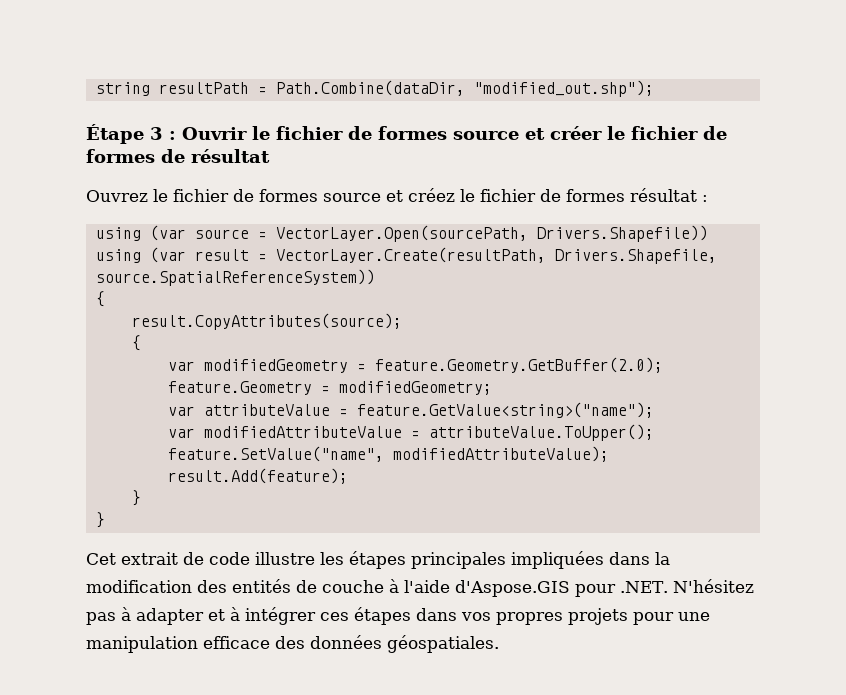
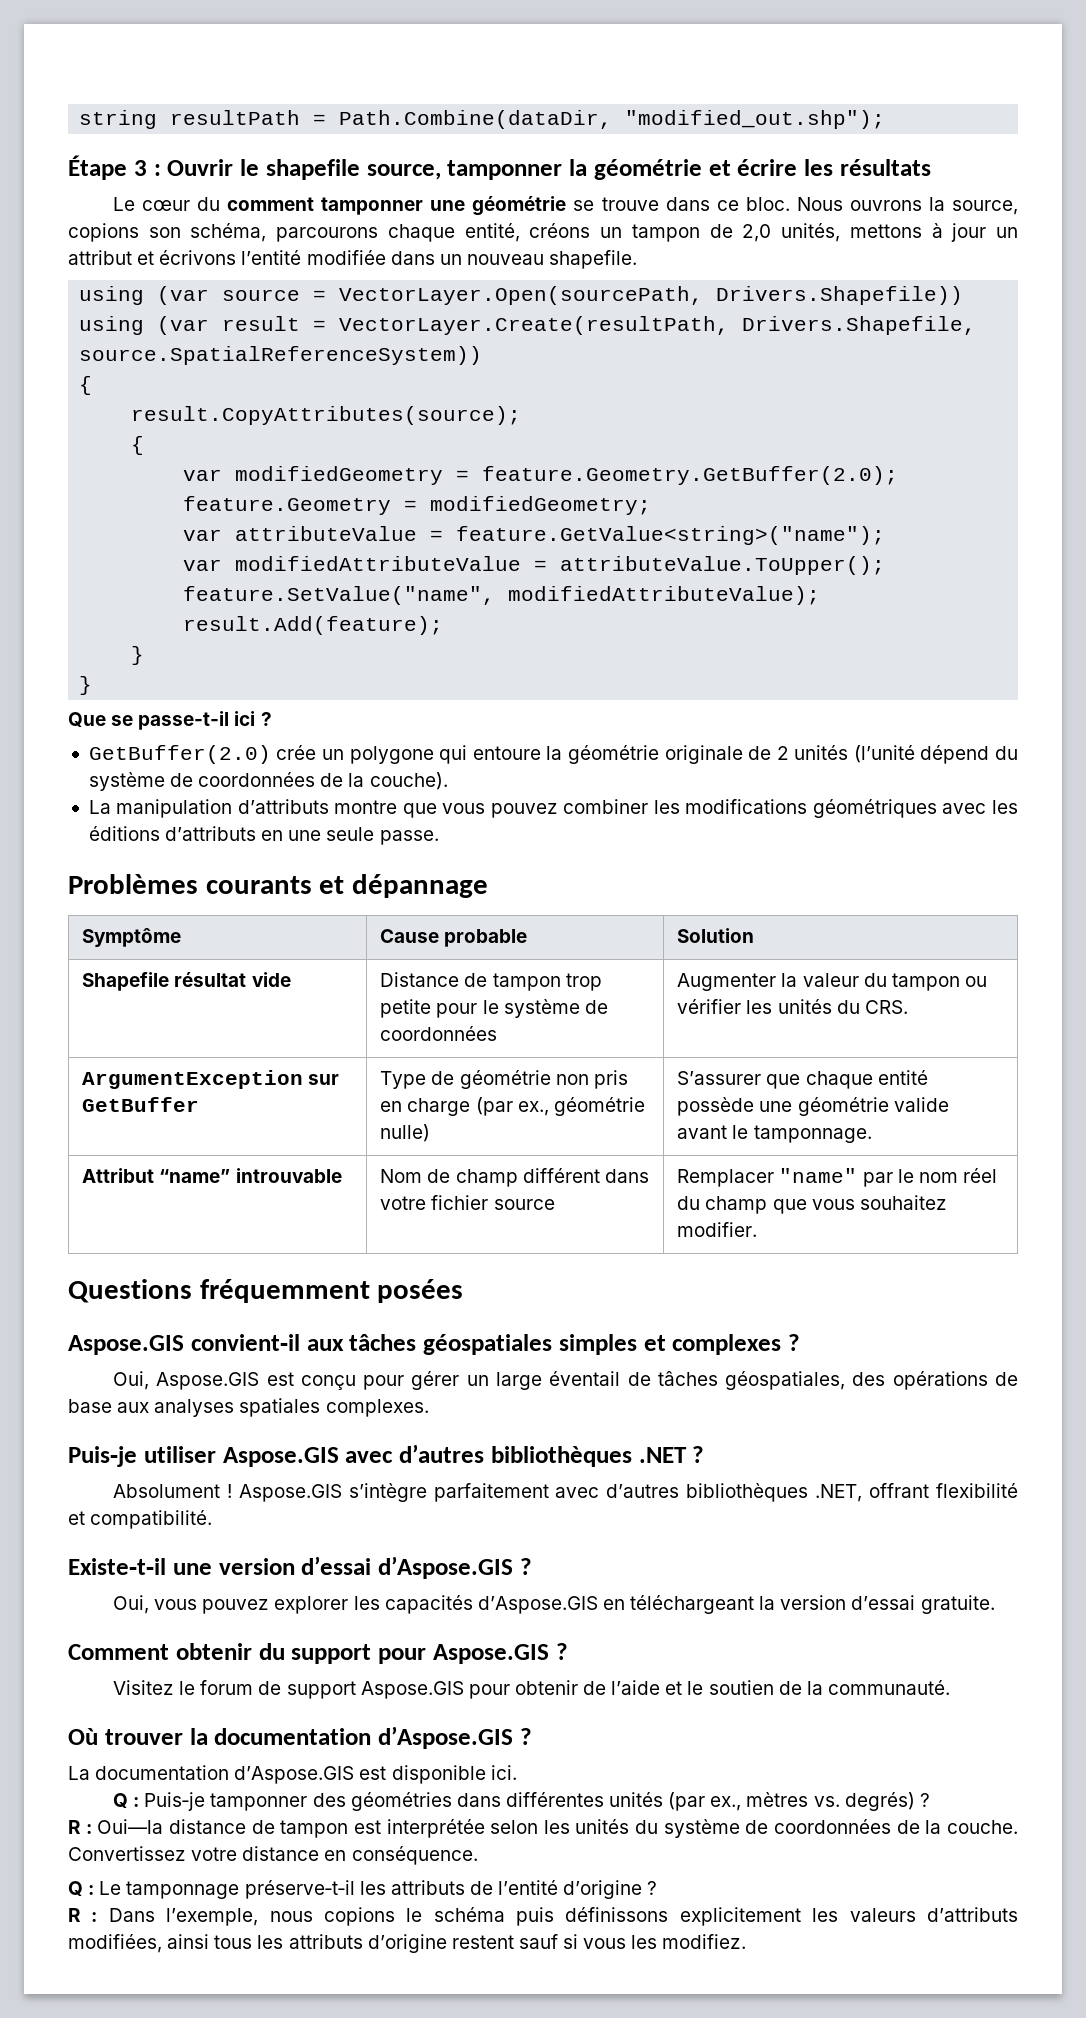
[276,126,727,140] [86,149,270,163] [86,188,708,202] fichier de formes source et créer le fichier de formes de résultat // Ouvrez le fichier de formes source et créez le fichier de formes résultat : -> [265,159,931,180] [112,196,1018,216] [68,223,1019,242] [68,250,638,269] shapefile source, tamponner la géométrie et écrire les résultats // Le cœur du comment tamponner une géométrie se trouve dans ce bloc. Nous ouvrons la source, copions son schéma, parcourons chaque entité, créons un tampon de 2,0 unités, mettons à jour un attribut et écrivons l’entité modifiée dans un nouveau shapefile.
[86,551,670,569] [86,579,754,597] [86,607,710,625] [86,635,499,653] Cet extrait de code illustre les étapes principales impliquées dans la modification des entités de couche à l'aide d'Aspose.GIS pour .NET. N'hésitez pas à adapter et à intégrer ces étapes dans vos propres projets pour une manipulation efficace des données géospatiales. -> [68,711,272,730] [88,745,1018,764] [88,772,448,791] [88,799,1018,818] [88,826,439,845] [68,874,489,898] [82,928,182,947] [380,929,528,947] [677,928,755,943] [82,972,291,991] [380,972,602,991] [380,999,608,1018] [380,1026,498,1041] [677,973,987,991] [677,999,908,1014] [82,1070,340,1089] [82,1097,200,1112] [380,1070,628,1089] [380,1097,645,1116] [380,1124,431,1142] [677,1070,928,1089] [677,1097,949,1116] [677,1125,872,1143] [82,1168,342,1183] [380,1168,649,1187] [380,1195,555,1210] [677,1168,997,1187] [677,1195,947,1214] [677,1222,758,1237] [68,1279,464,1303] [68,1334,800,1355] [112,1371,1019,1390] [68,1398,429,1417] [68,1444,705,1467] [112,1483,1019,1502] [68,1510,213,1529] [68,1556,532,1579] [112,1595,995,1614] [68,1643,568,1664] [112,1680,950,1699] [68,1726,532,1749] [68,1765,517,1784] [112,1792,930,1811] [68,1819,1018,1838] [68,1846,478,1865] [68,1880,658,1899] [68,1907,1018,1926] [68,1934,747,1953] Que se passe‑t‑il ici ? // GetBuffer(2.0) crée un polygone qui entoure la géométrie originale de 2 unités (l’unité dépend du système de coordonnées de la couche). // La manipulation d’attributs montre que vous pouvez combiner les modifications géométriques avec les éditions d’attributs en une seule passe. // Problèmes courants et dépannage // Symptôme | Cause probable | Solution // Shapefile résultat vide | Distance de tampon trop petite pour le système de coordonnées | Augmenter la valeur du tampon ou vérifier les unités du CRS. // ArgumentException sur GetBuffer | Type de géométrie non pris en charge (par ex., géométrie nulle) | S’assurer que chaque entité possède une géométrie valide avant le tamponnage. // Attribut “name” introuvable | Nom de champ différent dans votre fichier source | Remplacer "name" par le nom réel du champ que vous souhaitez modifier. // Questions fréquemment posées // Aspose.GIS convient‑il aux tâches géospatiales simples et complexes ? // Oui, Aspose.GIS est conçu pour gérer un large éventail de tâches géospatiales, des opérations de base aux analyses spatiales complexes. // Puis‑je utiliser Aspose.GIS avec d’autres bibliothèques .NET ? // Absolument ! Aspose.GIS s’intègre parfaitement avec d’autres bibliothèques .NET, offrant flexibilité et compatibilité. // Existe‑t‑il une version d’essai d’Aspose.GIS ? // Oui, vous pouvez explorer les capacités d’Aspose.GIS en téléchargeant la version d’essai gratuite. // Comment obtenir du support pour Aspose.GIS ? // Visitez le forum de support Aspose.GIS pour obtenir de l’aide et le soutien de la communauté. // Où trouver la documentation d’Aspose.GIS ? // La documentation d’Aspose.GIS est disponible ici. // Q : Puis‑je tamponner des géométries dans différentes unités (par ex., mètres vs. degrés) ? // R : Oui—la distance de tampon est interprétée selon les unités du système de coordonnées de la couche. Convertissez votre distance en conséquence. // Q : Le tamponnage préserve‑t‑il les attributs de l’entité d’origine ? // R : Dans l’exemple, nous copions le schéma puis définissons explicitement les valeurs d’attributs modifiées, ainsi tous les attributs d’origine restent sauf si vous les modifiez.

